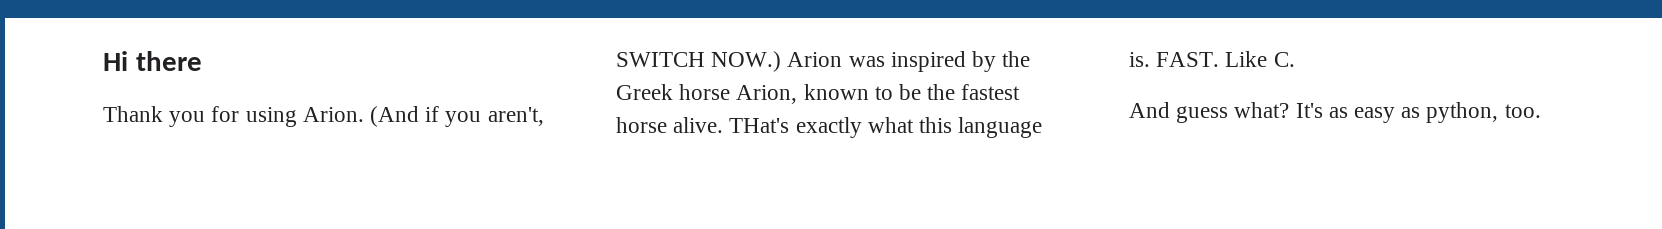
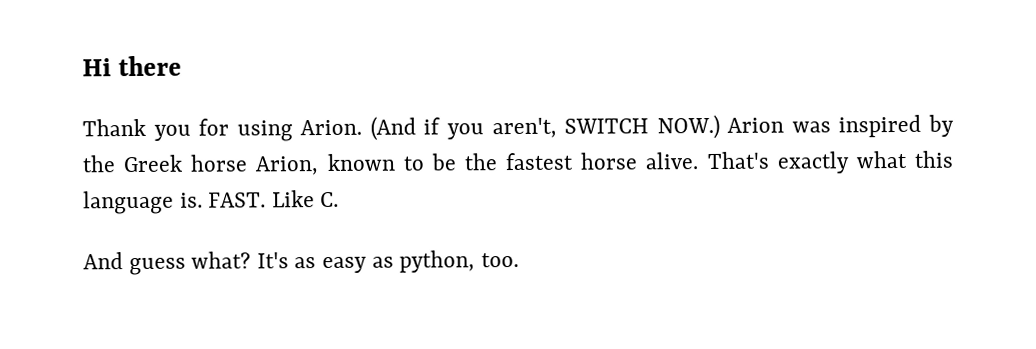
[729,118,790,133] THat's -> [706,151,769,170] That's

